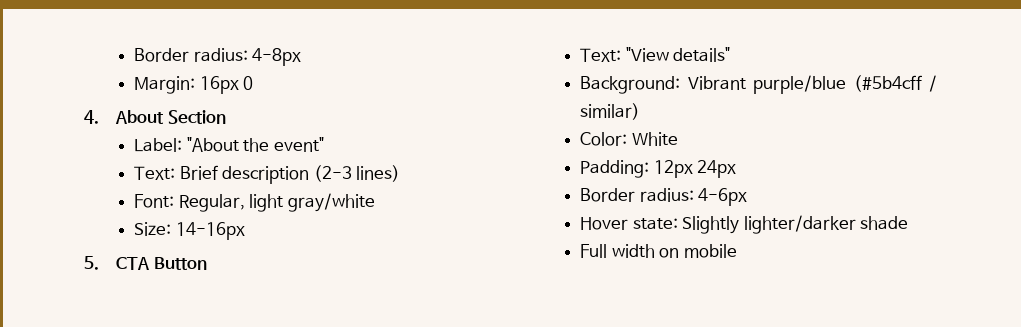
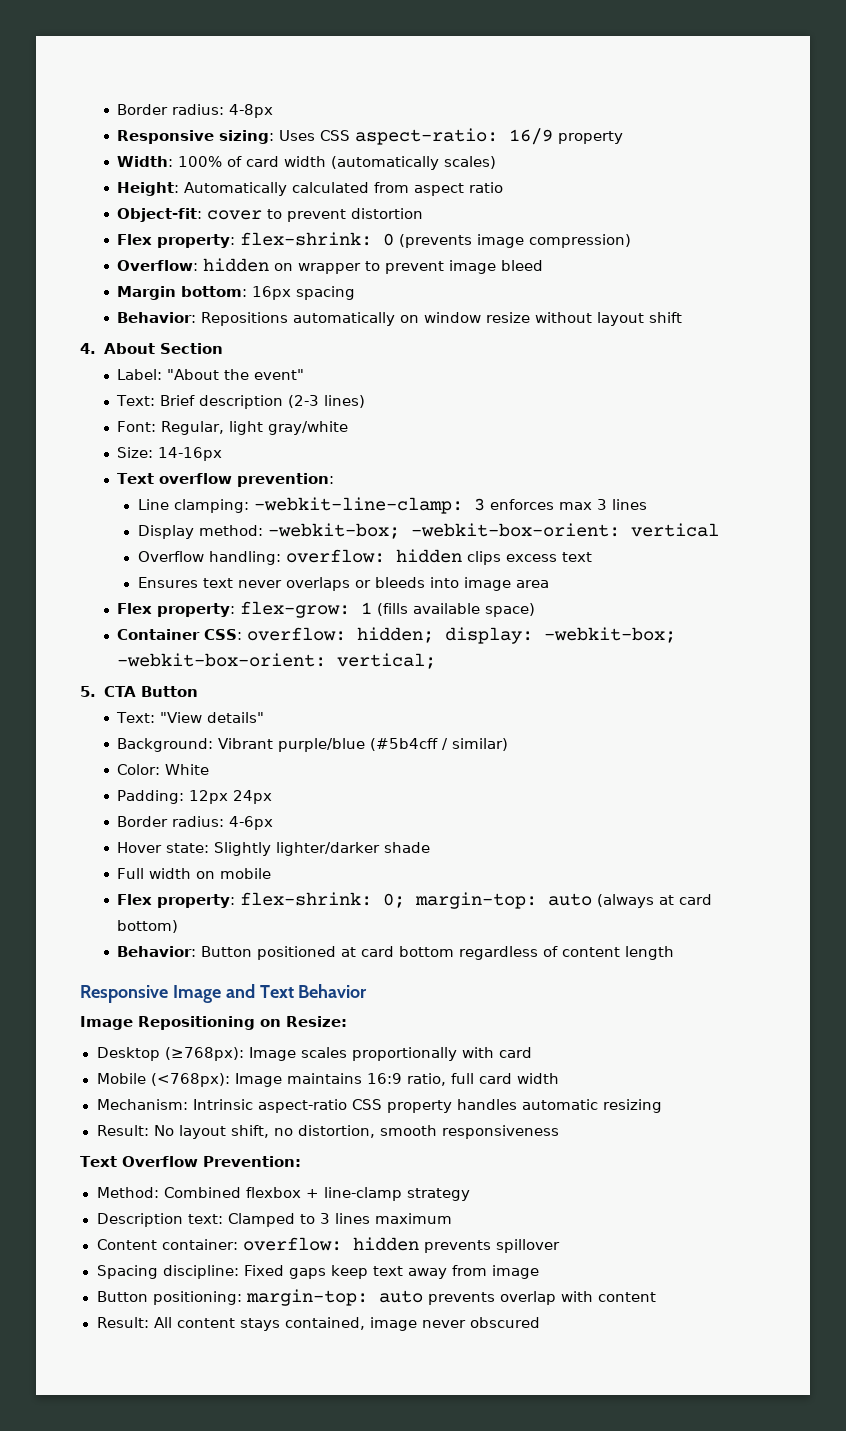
[134,76,254,94] Margin: 16px 0 -> [117,128,624,145] [117,156,497,170] [117,182,504,196] [117,208,424,222] [117,232,632,248] [117,258,544,274] [117,286,356,300] [117,312,683,326] Responsive sizing: Uses CSS aspect-ratio: 16/9 property // Width: 100% of card width (automatically scales) // Height: Automatically calculated from aspect ratio // Object-fit: cover to prevent distortion // Flex property: flex-shrink: 0 (prevents image compression) // Overflow: hidden on wrapper to prevent image bleed // Margin bottom: 16px spacing // Behavior: Repositions automatically on window resize without layout shift
(245, 231) none -> [117,473,335,487] [137,497,647,514] [137,523,719,539] [137,549,592,565] [137,577,549,591] [117,601,536,618] [117,627,677,644] [117,653,437,669] // Text overflow prevention: // Line clamping: -webkit-line-clamp: 3 enforces max 3 lines // Display method: -webkit-box; -webkit-box-orient: vertical // Overflow handling: overflow: hidden clips excess text // Ensures text never overlaps or bleeds into image area // Flex property: flex-grow: 1 (fills available space) // Container CSS: overflow: hidden; display: -webkit-box; -webkit-box-orient: vertical;
(737, 251) none -> [117,892,713,909] [117,920,179,933] [117,946,675,960] [80,984,368,1003] [80,1016,347,1030] [96,1047,532,1061] [96,1073,559,1087] [96,1099,662,1113] [96,1125,559,1139] [80,1156,301,1167] [96,1187,470,1201] [96,1213,452,1227] [96,1237,560,1253] [96,1265,540,1279] [96,1289,656,1306] [96,1317,540,1331] // Flex property: flex-shrink: 0; margin-top: auto (always at card bottom) // Behavior: Button positioned at card bottom regardless of content length // Responsive Image and Text Behavior // Image Repositioning on Resize: // Desktop (≥768px): Image scales proportionally with card // Mobile (<768px): Image maintains 16:9 ratio, full card width // Mechanism: Intrinsic aspect-ratio CSS property handles automatic resizing // Result: No layout shift, no distortion, smooth responsiveness // Text Overflow Prevention: // Method: Combined flexbox + line-clamp strategy // Description text: Clamped to 3 lines maximum // Content container: overflow: hidden prevents spillover // Spacing discipline: Fixed gaps keep text away from image // Button positioning: margin-top: auto prevents overlap with content // Result: All content stays contained, image never obscured

